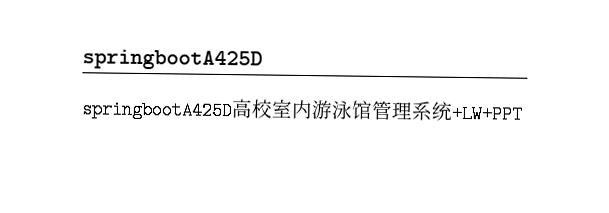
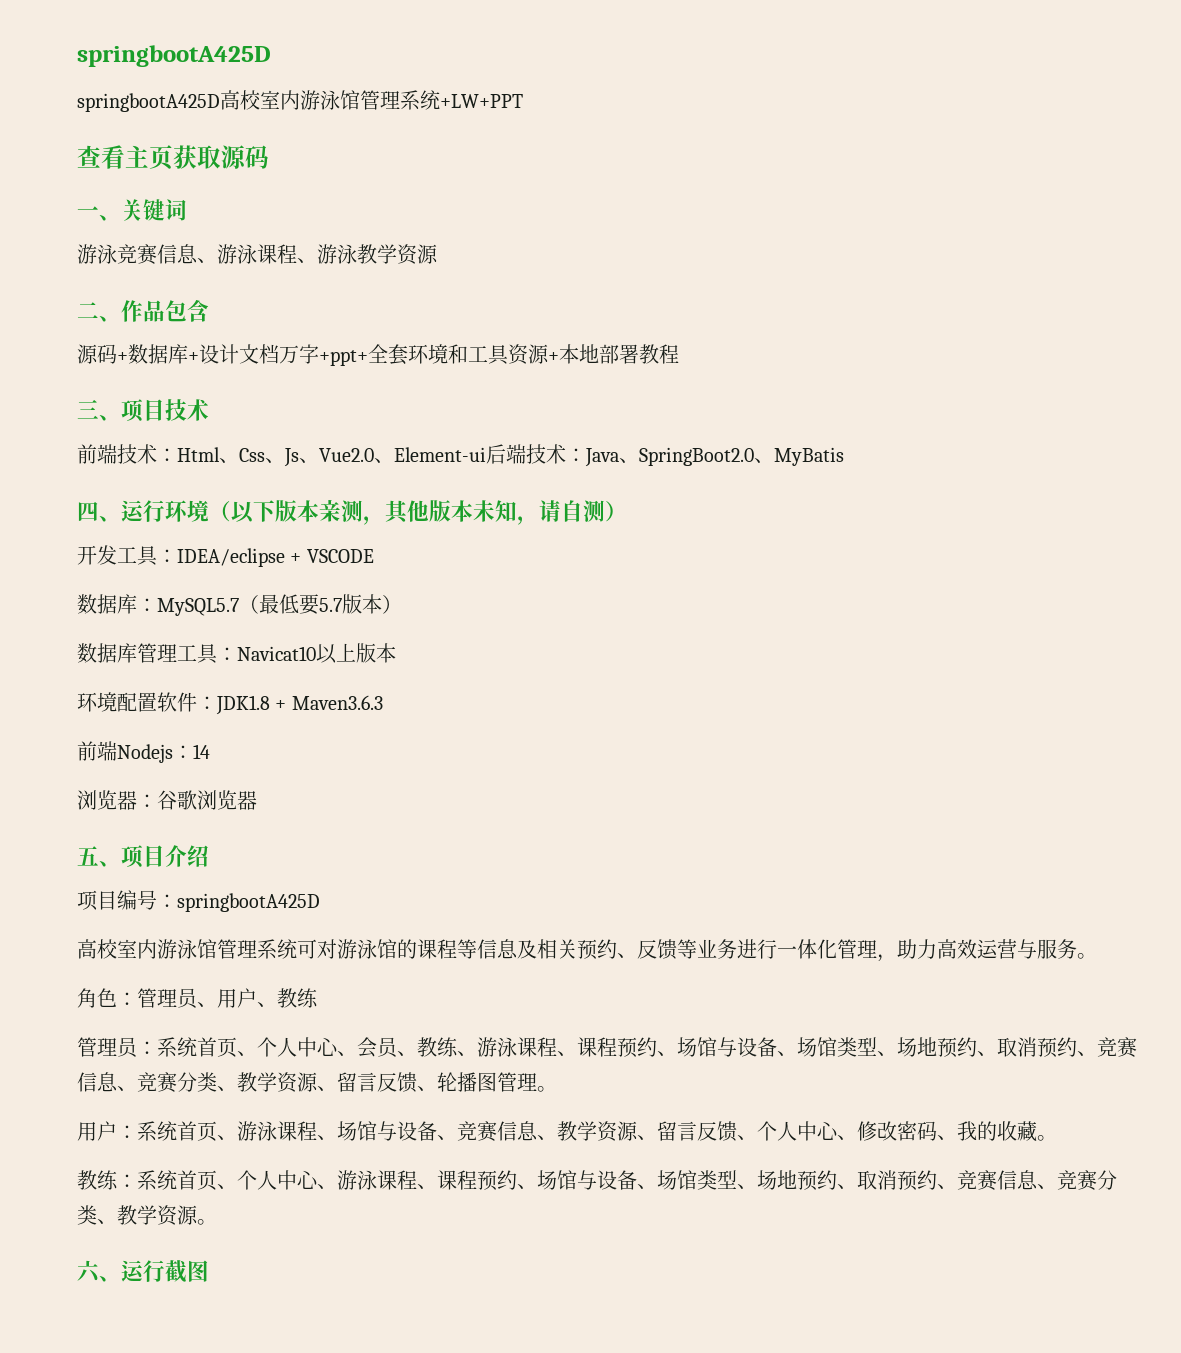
(523, 114) none -> [77,145,269,170] [77,199,187,221] [77,244,438,265] [77,299,209,322] [77,344,679,366] [77,399,209,422] [77,444,844,467] [77,499,627,525] [77,545,374,567] [77,594,402,616] [77,643,396,664] [77,692,383,715] [77,741,210,763] [77,790,257,810] [77,845,209,868] [77,890,320,912] [77,939,1097,962] [77,988,318,1009] [77,1037,1137,1058] [77,1072,557,1093] [77,1121,1057,1142] [77,1170,1117,1191] [77,1205,217,1226] [77,1260,209,1283] // 查看主页获取源码 // 一、关键词 // 游泳竞赛信息、游泳课程、游泳教学资源 // 二、作品包含 // 源码+数据库+设计文档万字+ppt+全套环境和工具资源+本地部署教程 // 三、项目技术 // 前端技术：Html、Css、Js、Vue2.0、Element-ui后端技术：Java、SpringBoot2.0、MyBatis // 四、运行环境（以下版本亲测，其他版本未知，请自测） // 开发工具：IDEA/eclipse + VSCODE // 数据库：MySQL5.7（最低要5.7版本） // 数据库管理工具：Navicat10以上版本 // 环境配置软件：JDK1.8 + Maven3.6.3 // 前端Nodejs：14 // 浏览器：谷歌浏览器 // 五、项目介绍 // 项目编号：springbootA425D // 高校室内游泳馆管理系统可对游泳馆的课程等信息及相关预约、反馈等业务进行一体化管理，助力高效运营与服务。 // 角色：管理员、用户、教练 // 管理员：系统首页、个人中心、会员、教练、游泳课程、课程预约、场馆与设备、场馆类型、场地预约、取消预约、竞赛信息、竞赛分类、教学资源、留言反馈、轮播图管理。 // 用户：系统首页、游泳课程、场馆与设备、竞赛信息、教学资源、留言反馈、个人中心、修改密码、我的收藏。 // 教练：系统首页、个人中心、游泳课程、课程预约、场馆与设备、场馆类型、场地预约、取消预约、竞赛信息、竞赛分类、教学资源。 // 六、运行截图

